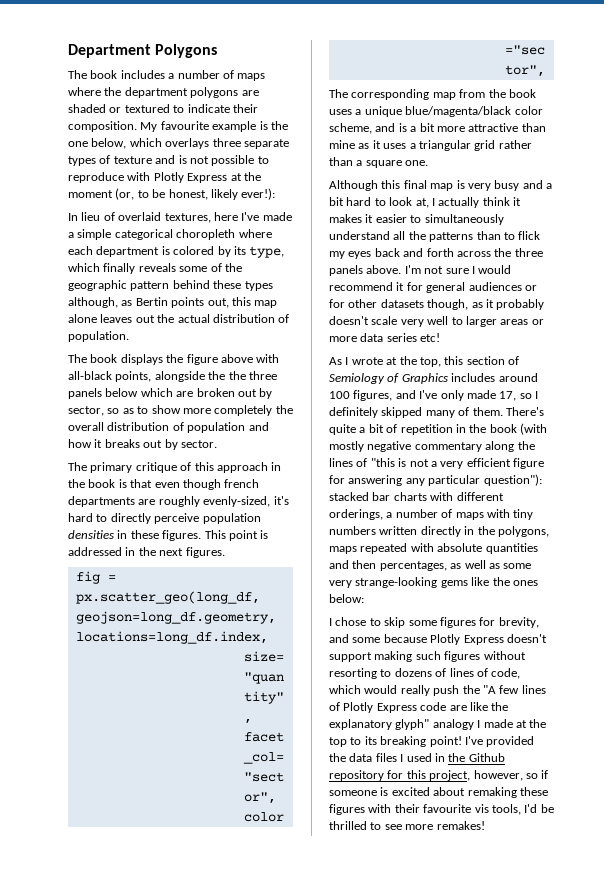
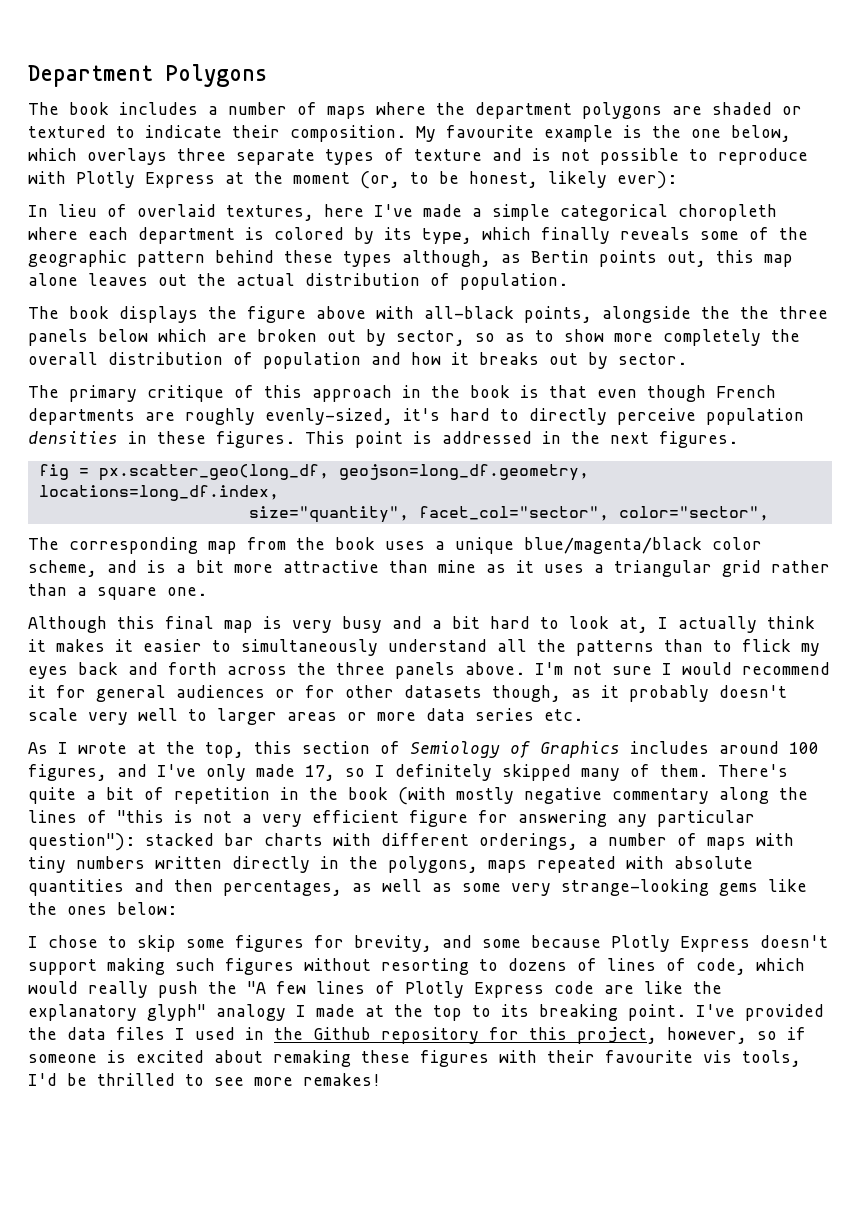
[241,188,276,200] ever!): -> [617,171,677,189] ever):
[224,479,260,488] french -> [716,385,776,398] French
[420,333,441,342] etc! -> [544,709,583,721] etc.
[429,736,462,747] point! -> [628,1004,686,1021] point.

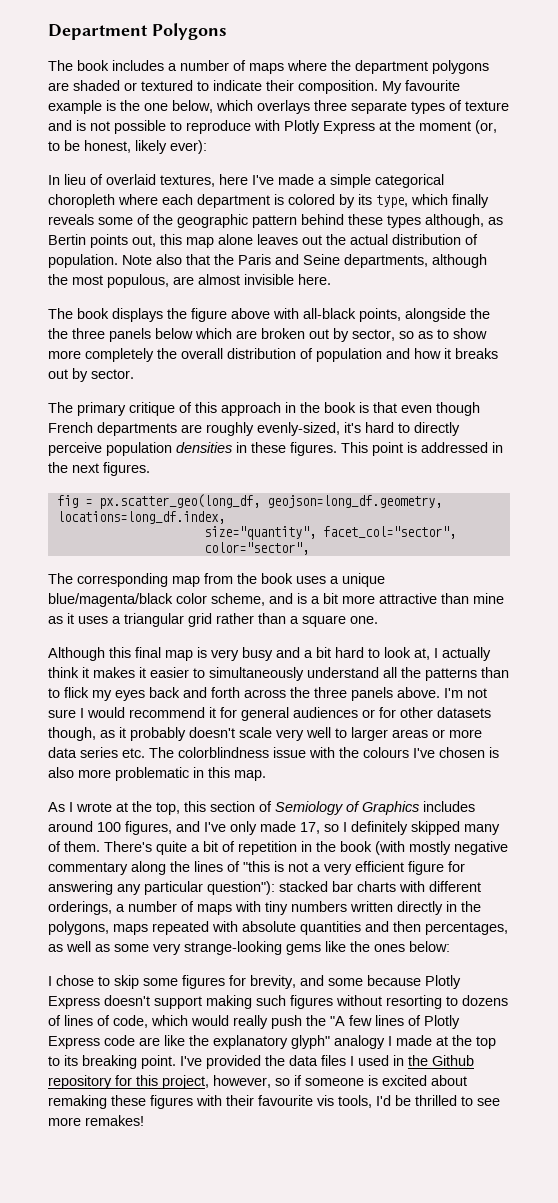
(568, 281) none -> [122,254,487,268] [48,274,331,288] Note also that the Paris and Seine departments, although the most populous, are almost invisible here.
(583, 715) none -> [149,747,499,758] [48,767,266,781] The colorblindness issue with the colours I've chosen is also more problematic in this map.

